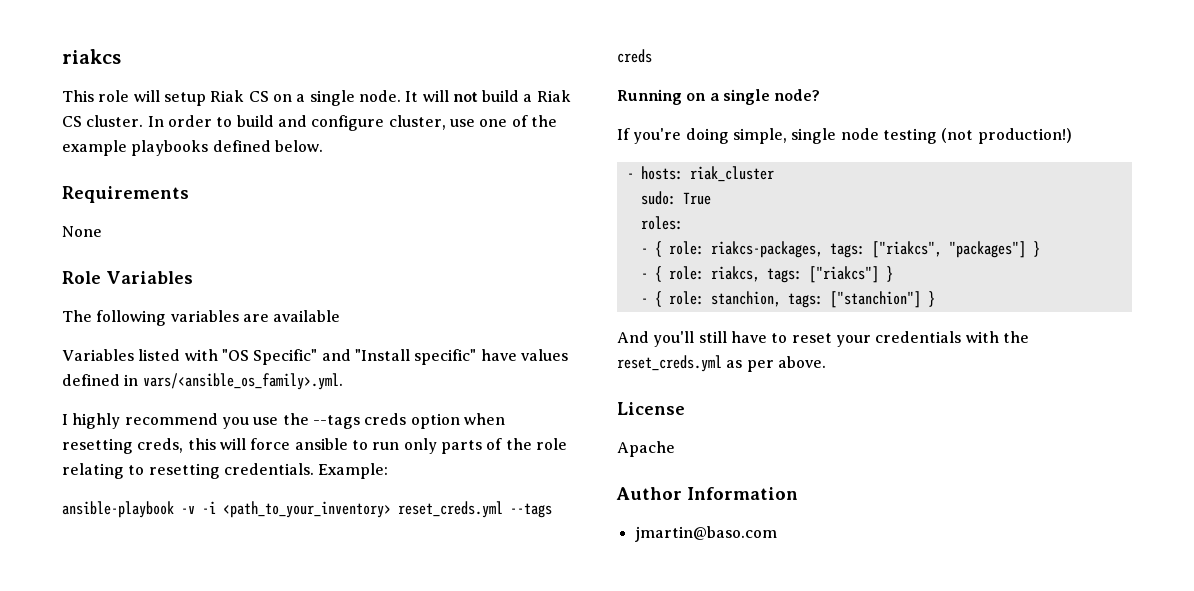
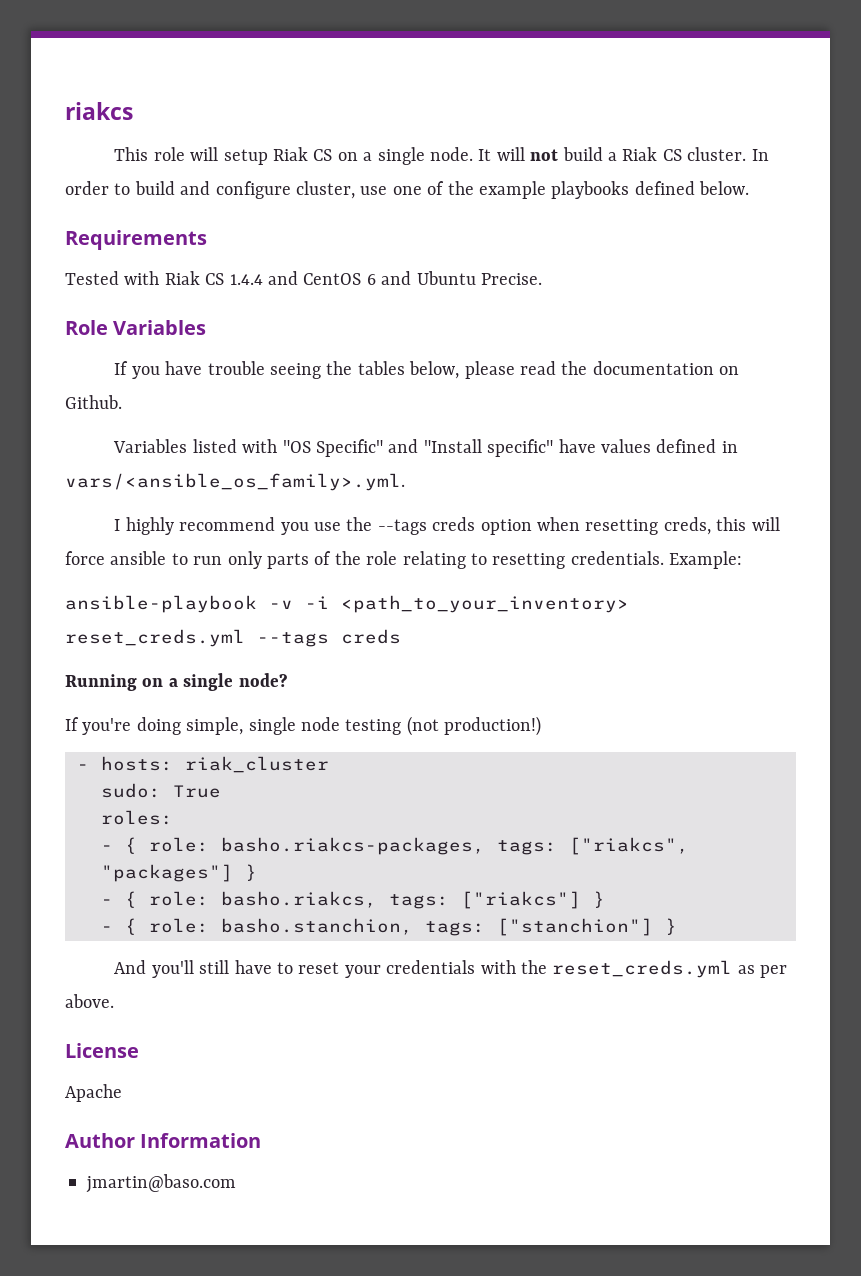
[62,226,102,237] [62,271,193,284] [62,310,341,326] None // Role Variables // The following variables are available -> [65,271,542,285] [65,320,207,335] [114,361,740,379] [65,395,122,409] Tested with Riak CS 1.4.4 and CentOS 6 and Ubuntu Precise. // Role Variables // If you have trouble seeing the tables below, please read the documentation on Github.
[710,241,823,258] riakcs-packages, -> [221,837,485,855] basho.riakcs-packages,
[710,266,760,282] riakcs, -> [221,891,377,908] basho.riakcs,
[710,291,781,307] stanchion, -> [221,918,413,935] basho.stanchion,

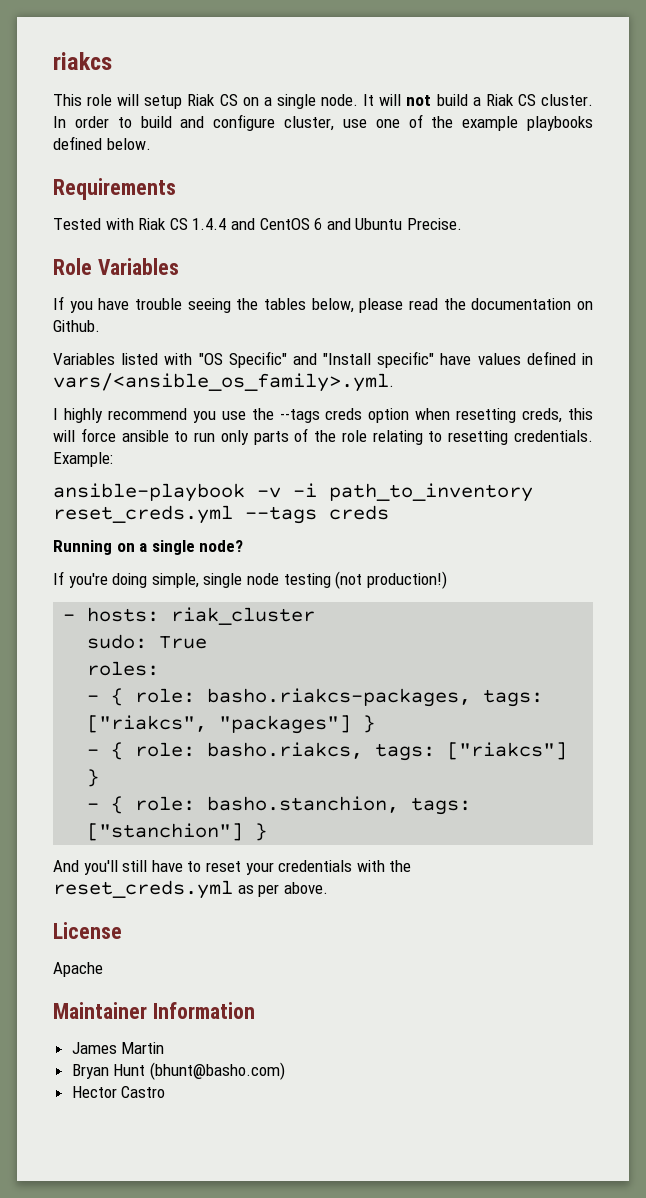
[341,595,629,613] <path_to_your_inventory> -> [329,483,533,502] path_to_inventory
[65,1133,135,1148] Author -> [53,1002,147,1019] Maintainer
[86,1174,236,1193] jmartin@baso.com -> [71,1042,165,1054] [71,1062,285,1080] [71,1086,166,1098] James Martin // Bryan Hunt (bhunt@basho.com) // Hector Castro

